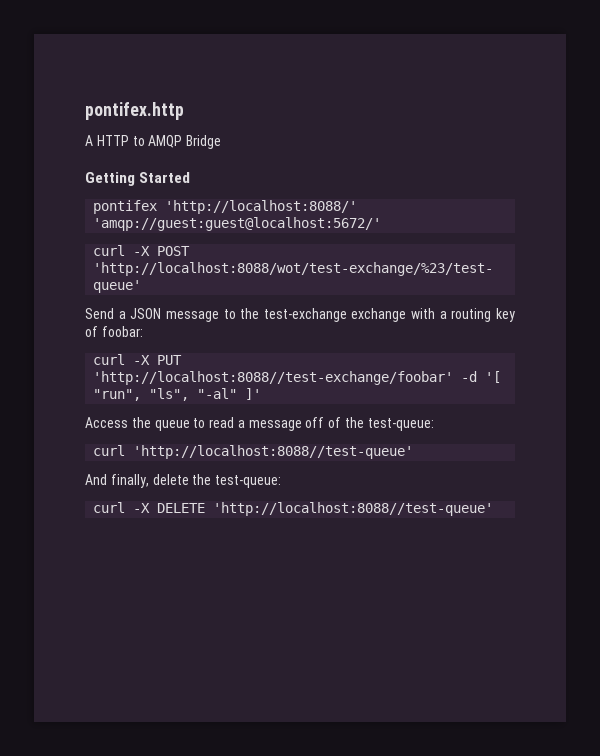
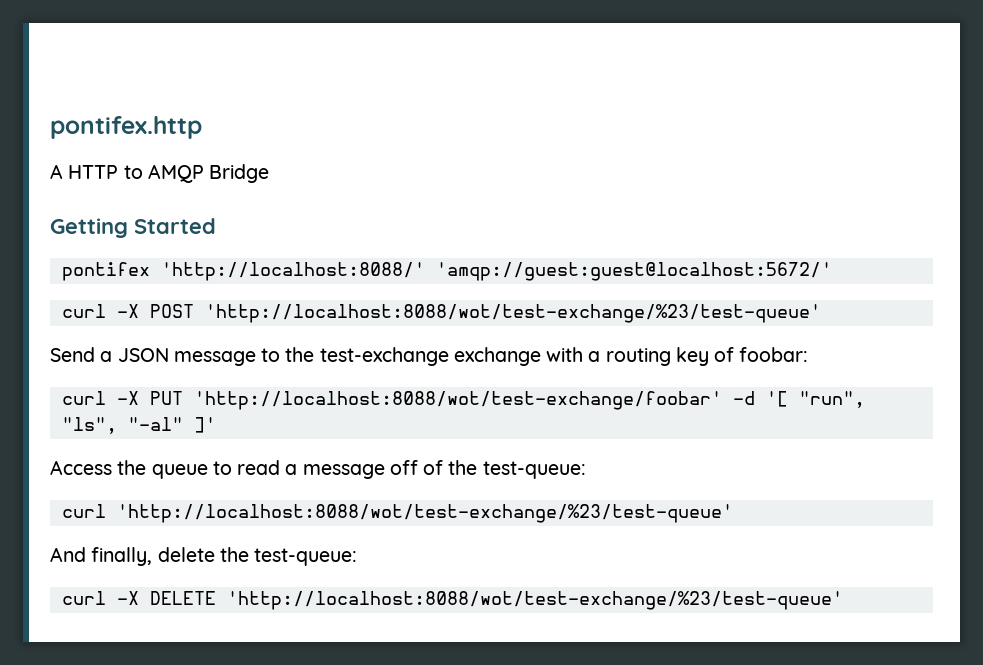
[93,371,454,385] 'http://localhost:8088//test-exchange/foobar' -> [193,391,722,410] 'http://localhost:8088/wot/test-exchange/foobar'
[133,445,414,459] 'http://localhost:8088//test-queue' -> [116,504,733,523] 'http://localhost:8088/wot/test-exchange/%23/test-queue'
[213,502,494,516] 'http://localhost:8088//test-queue' -> [226,591,843,610] 'http://localhost:8088/wot/test-exchange/%23/test-queue'

